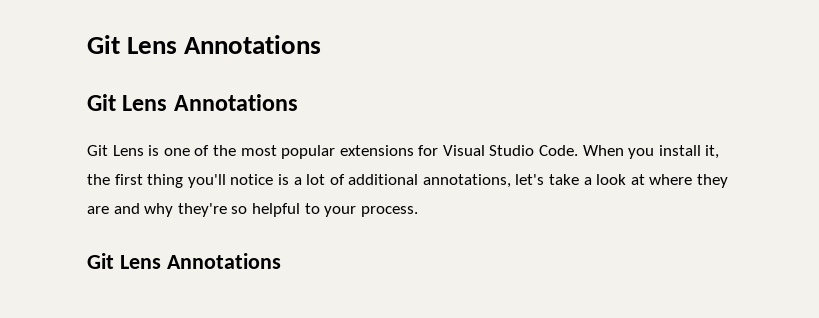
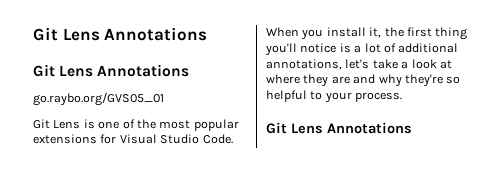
(298, 102) none -> [33,92,164,106] // go.raybo.org/GVS05_01

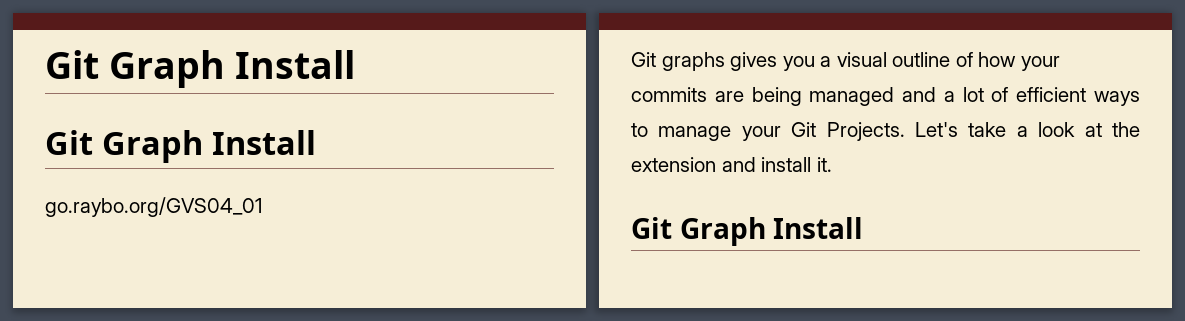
[33,27,208,41] [33,64,190,77] [33,92,164,106] [33,119,239,131] [33,134,233,144] [266,27,468,40] [265,43,459,56] [266,59,452,70] [266,74,461,87] [266,90,403,103] [266,122,412,134] Git Lens Annotations // Git Lens Annotations // go.raybo.org/GVS05_01 // Git Lens is one of the most popular extensions for Visual Studio Code. When you install it, the first thing you'll notice is a lot of additional annotations, let's take a look at where they are and why they're so helpful to your process. // Git Lens Annotations -> [45,50,356,88] [45,130,316,163] [45,197,262,217] [631,52,1060,71] [631,87,1140,106] [631,122,1140,141] [631,157,832,172] [631,217,864,246] Git Graph Install // Git Graph Install // go.raybo.org/GVS04_01 // Git graphs gives you a visual outline of how your commits are being managed and a lot of efficient ways to manage your Git Projects. Let's take a look at the extension and install it. // Git Graph Install

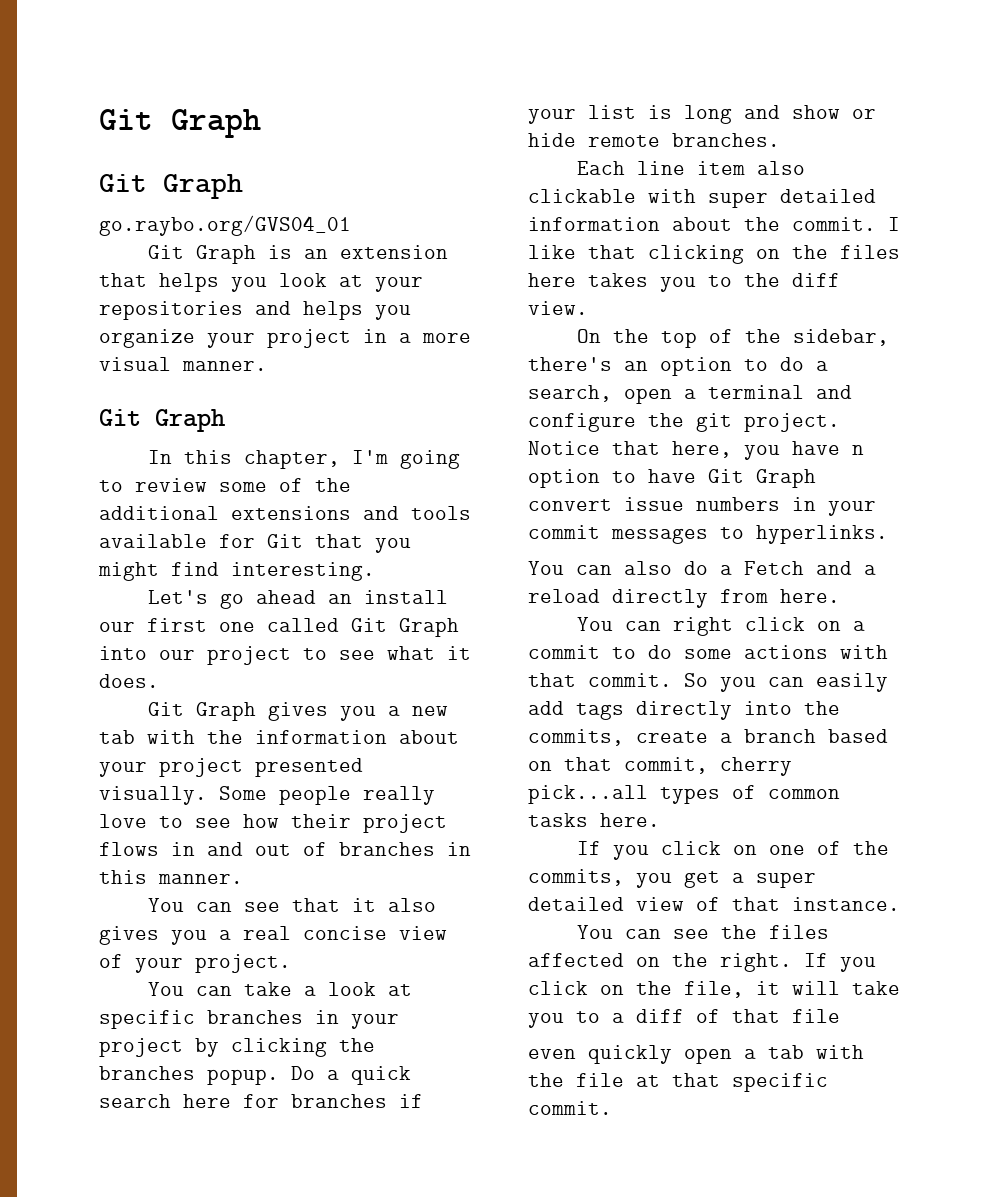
[45,50,356,88] [45,130,316,163] Git Graph Install // Git Graph Install -> [99,109,261,138] [99,174,243,199] Git Graph // Git Graph
[661,52,1060,71] [631,87,1140,106] [631,122,1140,141] [631,157,832,172] [631,217,864,246] graphs gives you a visual outline of how your commits are being managed and a lot of efficient ways to manage your Git Projects. Let's take a look at the extension and install it. // Git Graph Install -> [195,245,448,264] [99,273,423,292] [99,301,411,320] [99,329,471,348] [99,357,267,371] [99,409,226,432] [147,450,460,469] [99,478,351,492] [99,506,471,520] [99,534,411,553] [98,562,375,581] [147,590,448,609] [99,618,459,637] [99,646,471,665] [99,674,159,688] [147,702,448,721] [99,730,459,744] [99,758,363,777] [99,786,435,805] [99,814,447,833] [99,842,471,856] [99,870,243,884] [147,898,436,912] [99,926,447,945] [99,954,291,973] [147,982,412,996] [99,1010,399,1029] [99,1038,375,1057] [99,1066,411,1085] [99,1094,423,1108] [528,105,876,124] [528,133,780,147] [576,161,805,175] [528,189,876,208] [528,217,900,231] [528,245,900,264] [528,273,840,292] [528,301,588,315] [576,329,889,348] [528,357,828,376] [528,385,852,404] [528,413,840,432] [528,441,864,460] [528,469,816,488] [528,497,876,516] [528,525,888,544] [528,561,876,575] [528,589,840,608] [576,617,865,636] [528,645,888,659] [528,673,888,692] [528,701,840,720] [528,729,888,746] [528,757,792,776] [528,785,840,804] [528,813,660,827] [576,841,889,860] [528,869,816,888] [528,897,900,911] [576,925,829,939] [528,953,876,972] [528,981,900,998] [528,1009,840,1028] [528,1045,864,1064] [528,1073,828,1092] [528,1101,612,1115] Graph is an extension that helps you look at your repositories and helps you organize your project in a more visual manner. // Git Graph // In this chapter, I'm going to review some of the additional extensions and tools available for Git that you might find interesting. // Let's go ahead an install our first one called Git Graph into our project to see what it does. // Git Graph gives you a new tab with the information about your project presented visually. Some people really love to see how their project flows in and out of branches in this manner. // You can see that it also gives you a real concise view of your project. // You can take a look at specific branches in your project by clicking the branches popup. Do a quick search here for branches if your list is long and show or hide remote branches. // Each line item also clickable with super detailed information about the commit. I like that clicking on the files here takes you to the diff view. // On the top of the sidebar, there's an option to do a search, open a terminal and configure the git project. Notice that here, you have n option to have Git Graph convert issue numbers in your commit messages to hyperlinks. // You can also do a Fetch and a reload directly from here. // You can right click on a commit to do some actions with that commit. So you can easily add tags directly into the commits, create a branch based on that commit, cherry pick...all types of common tasks here. // If you click on one of the commits, you get a super detailed view of that instance. // You can see the files affected on the right. If you click on the file, it will take you to a diff of that file // even quickly open a tab with the file at that specific commit.

